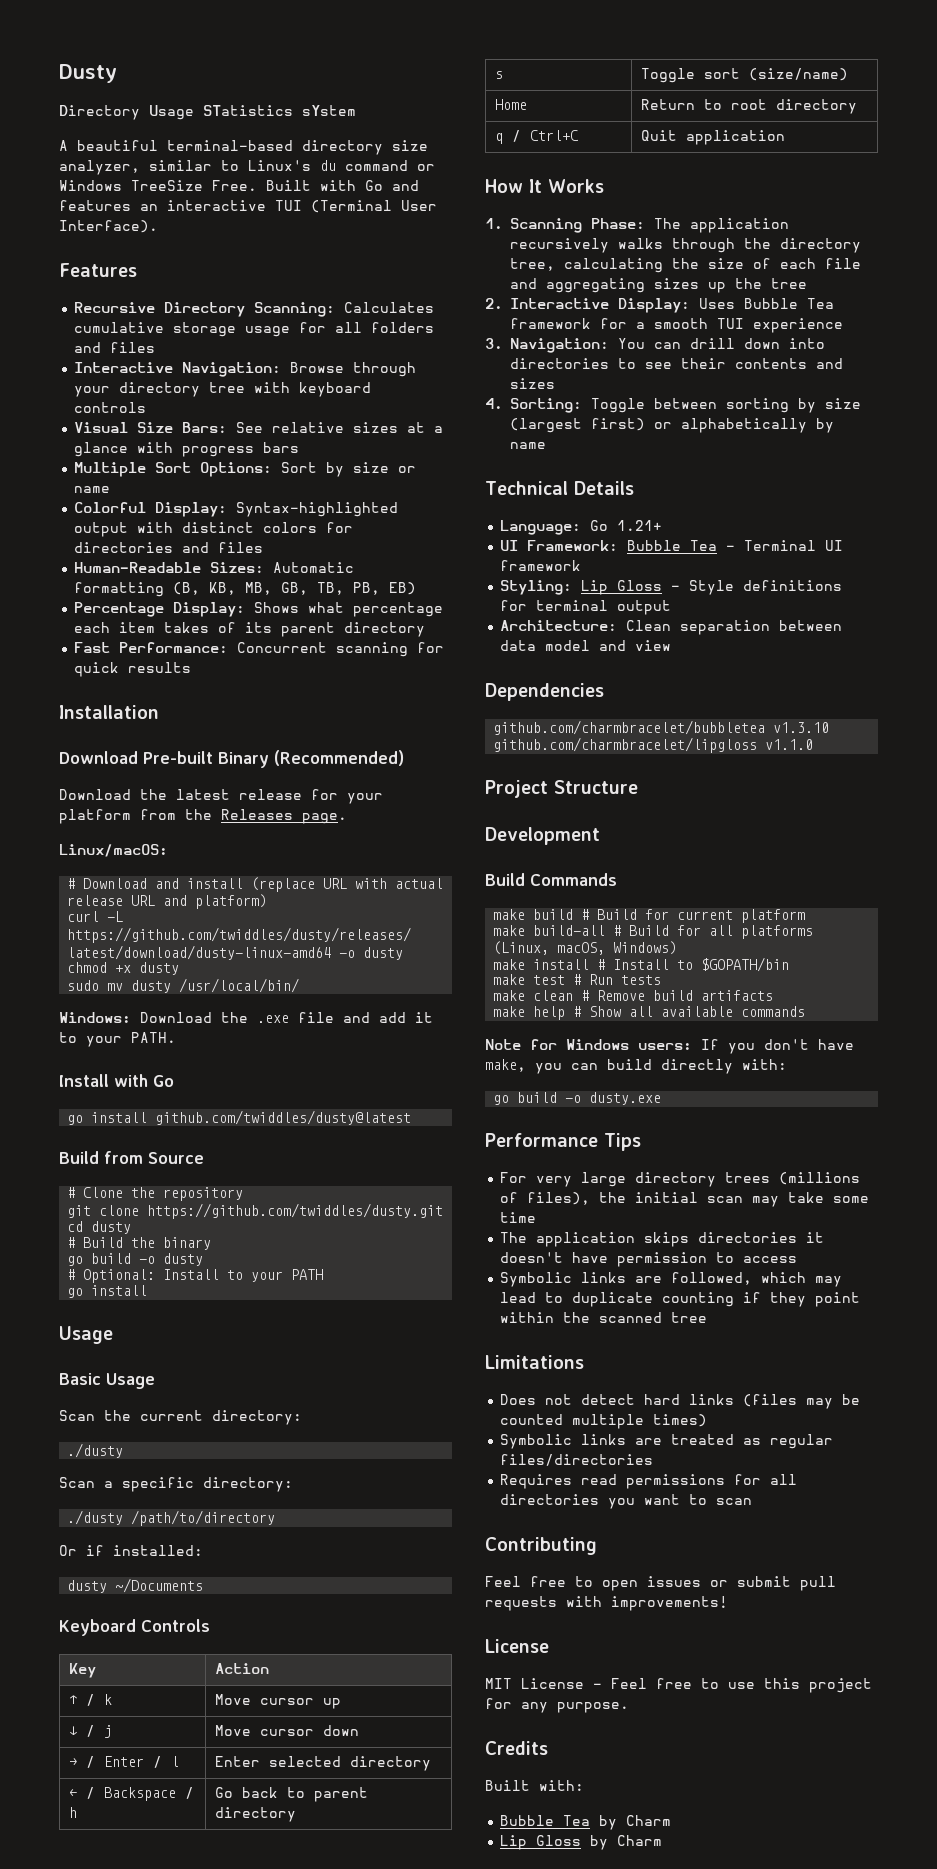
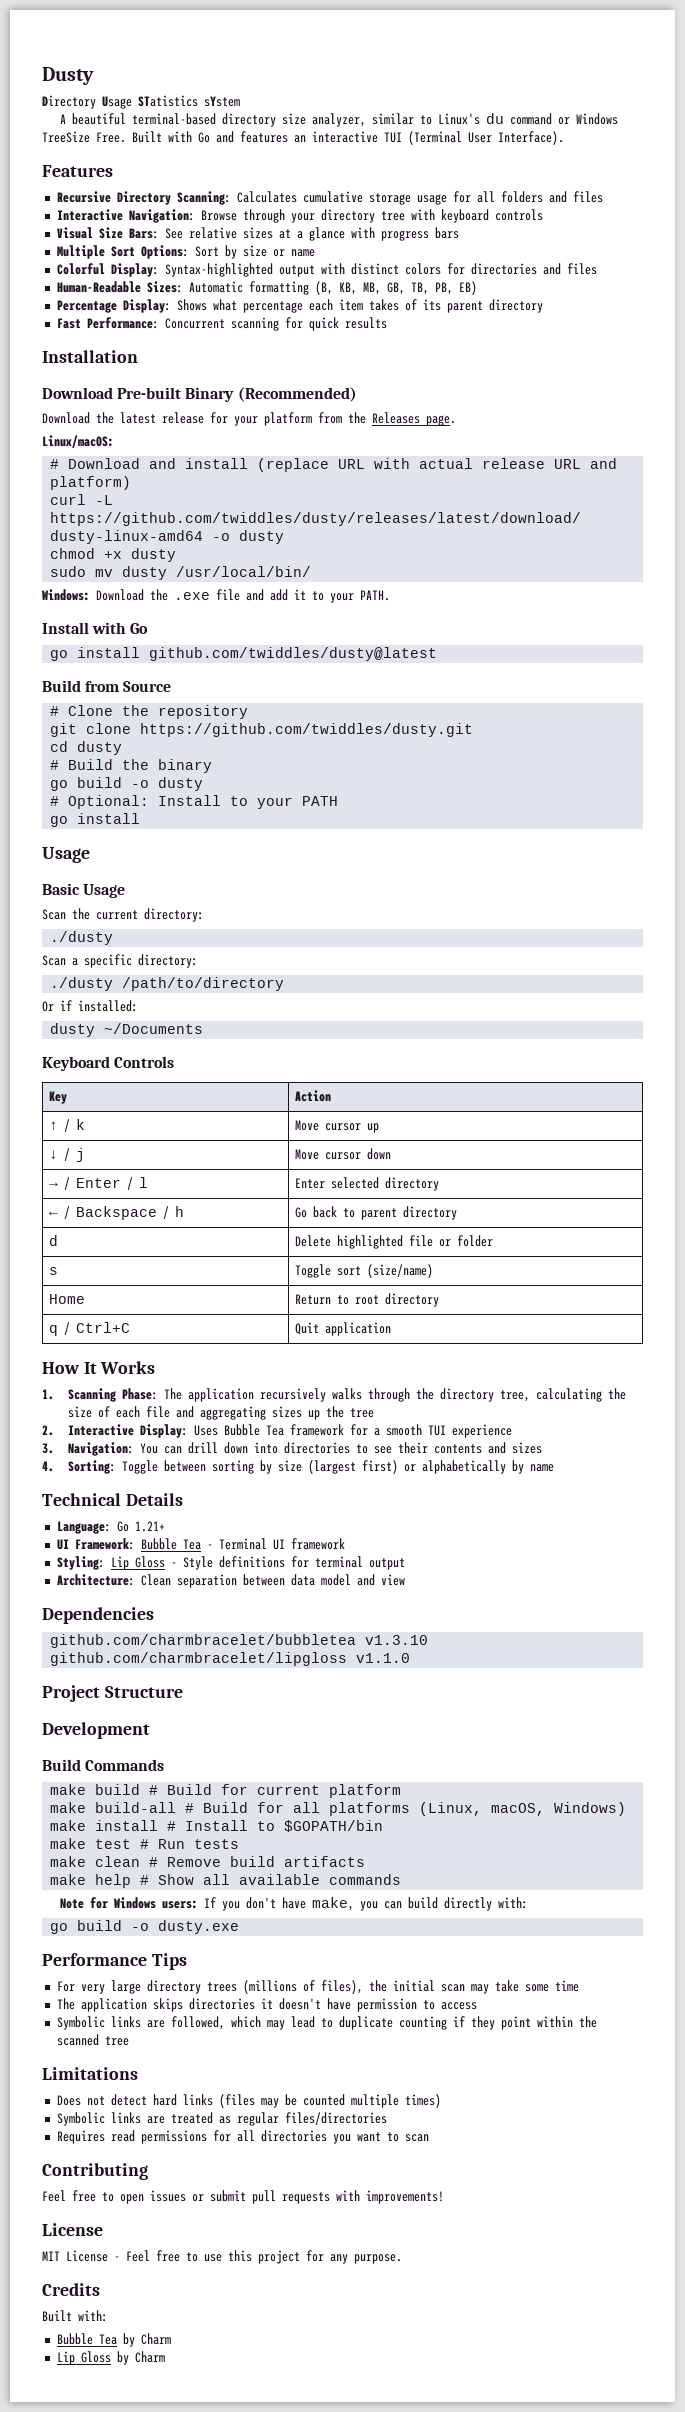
(297, 1814) none -> [48,1235,58,1246] [294,1235,493,1249] // d | Delete highlighted file or folder

